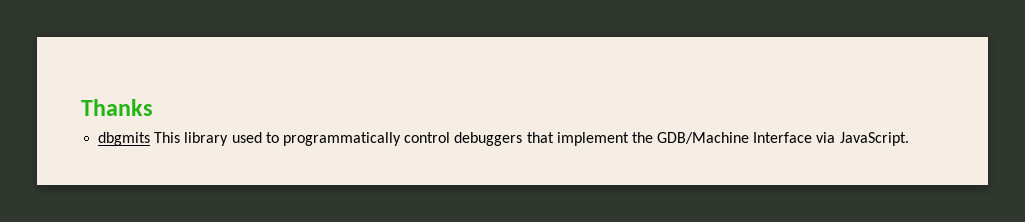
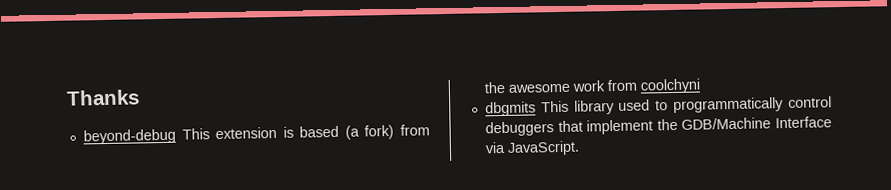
(153, 107) none -> [82,124,430,145] [483,78,700,94] // beyond-debug This extension is based (a fork) from the awesome work from coolchyni

